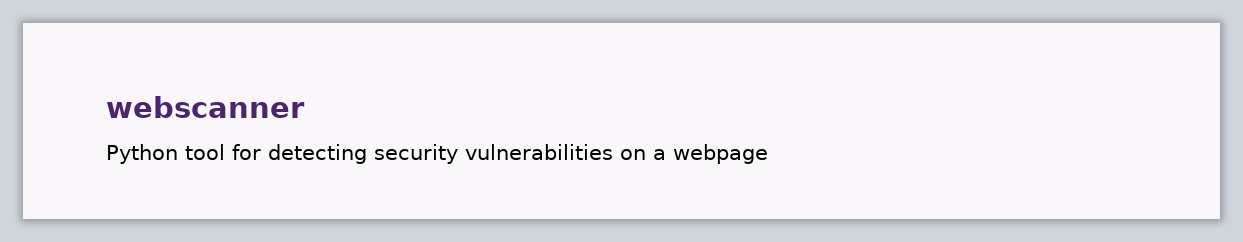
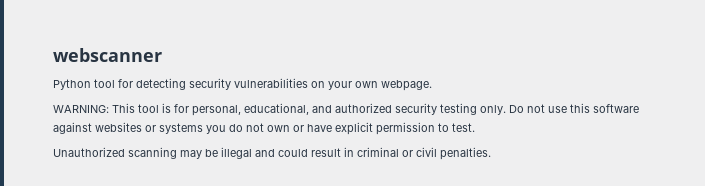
[653,144,768,164] a webpage -> [328,80,432,91] [53,103,639,116] [53,122,475,135] [53,147,491,160] your own webpage. // WARNING: This tool is for personal, educational, and authorized security testing only. Do not use this software against websites or systems you do not own or have explicit permission to test. // Unauthorized scanning may be illegal and could result in criminal or civil penalties.

